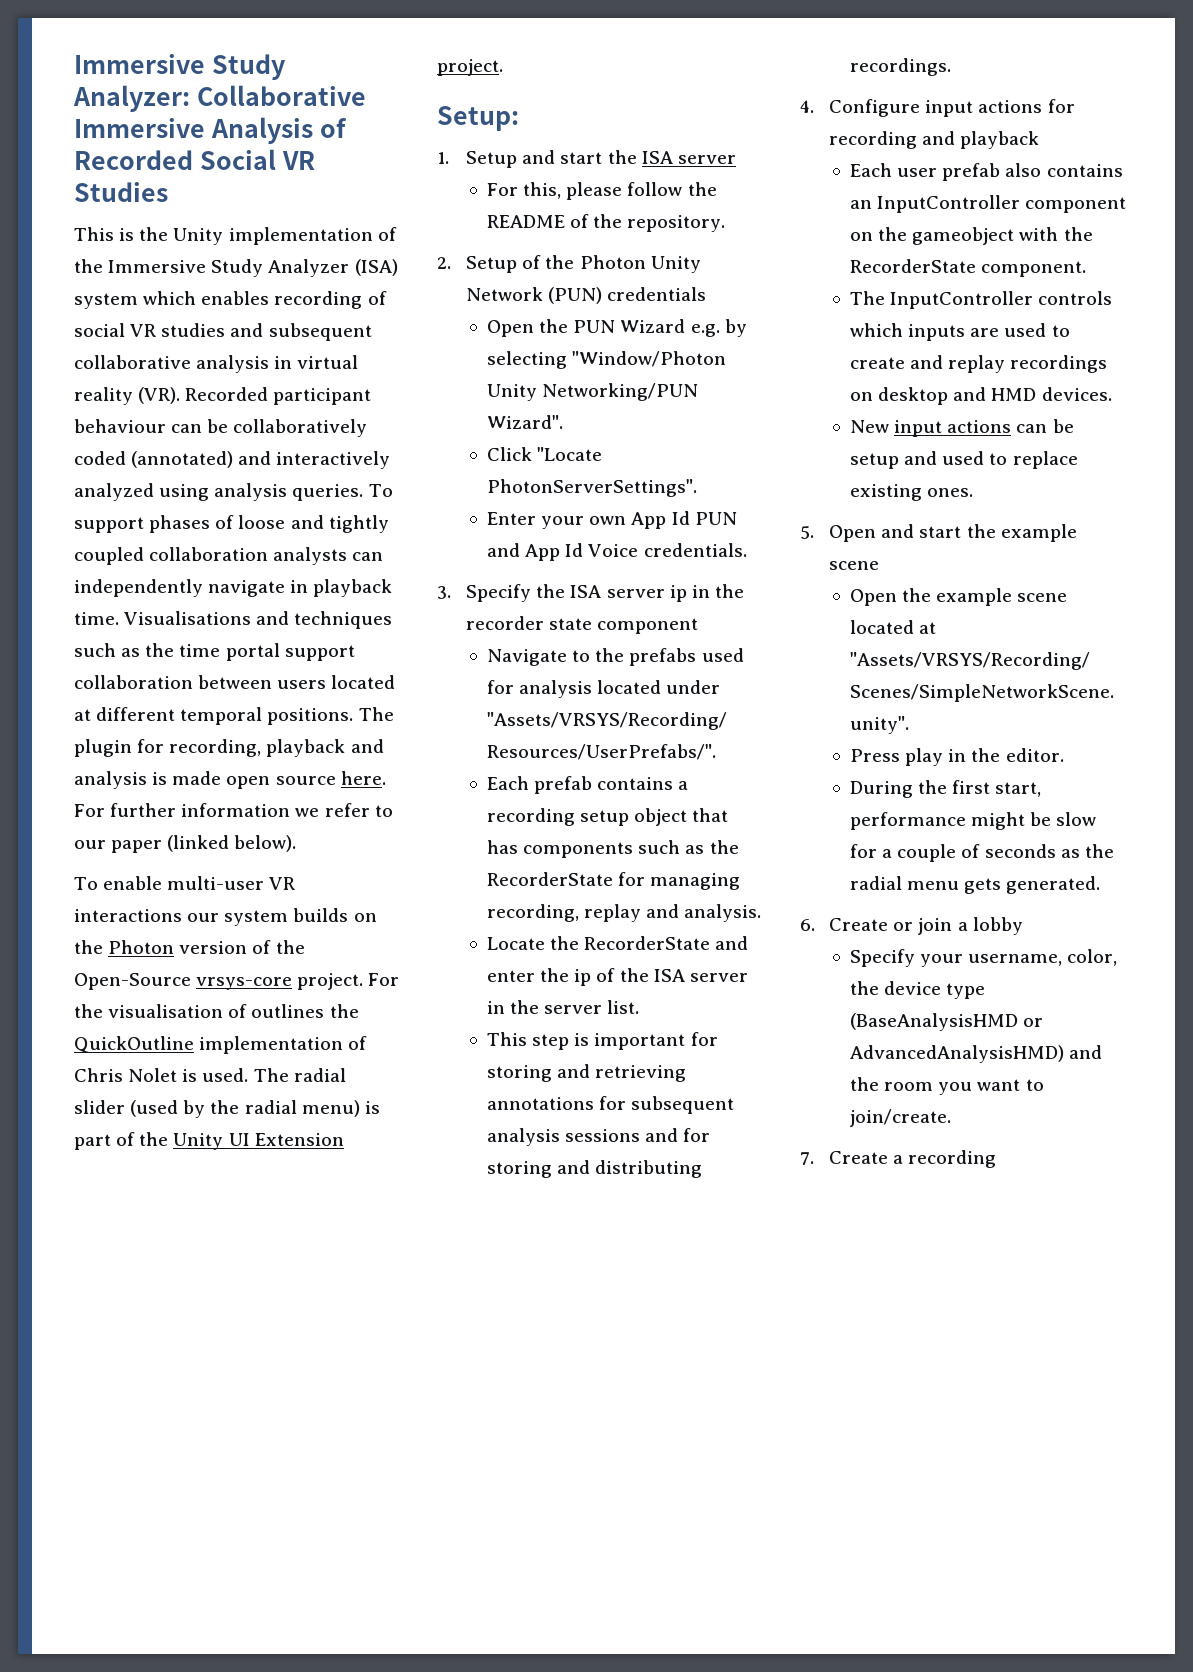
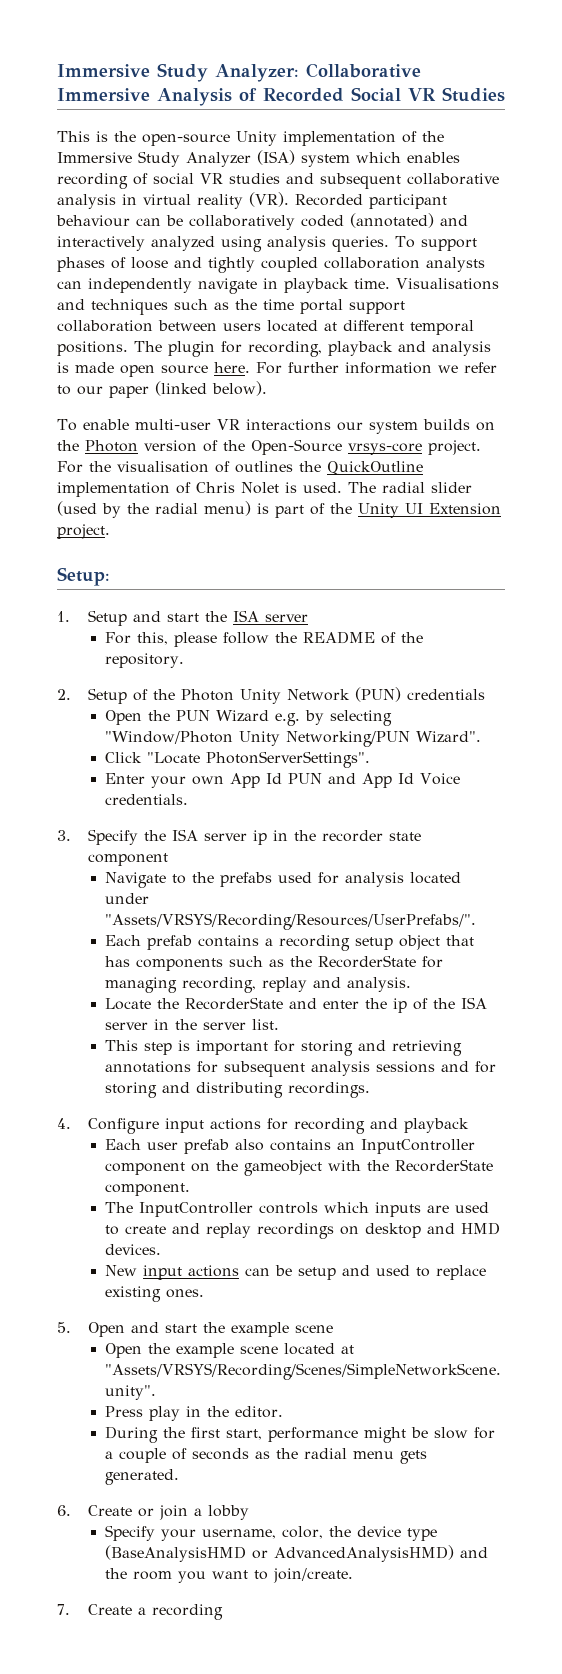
(169, 234) none -> [142,134,230,146] open-source

